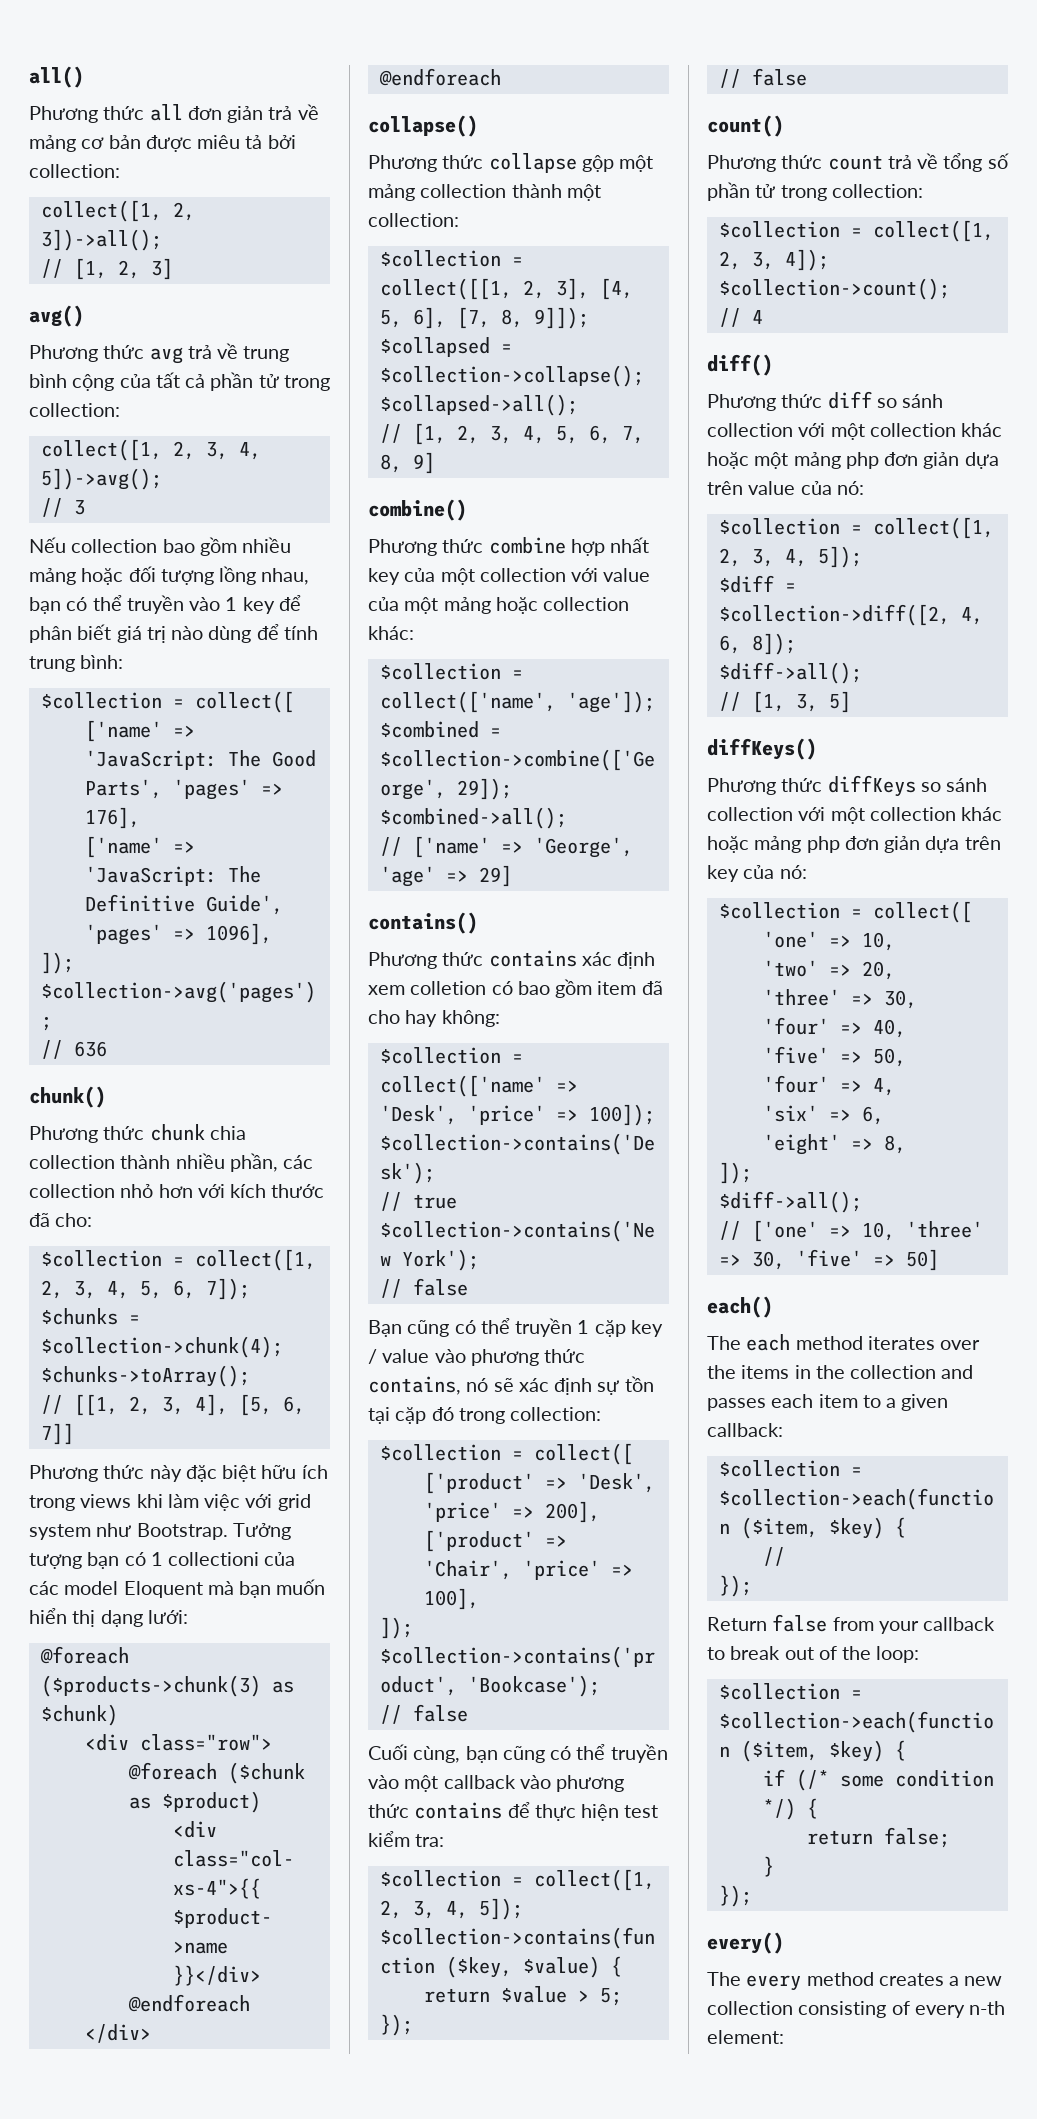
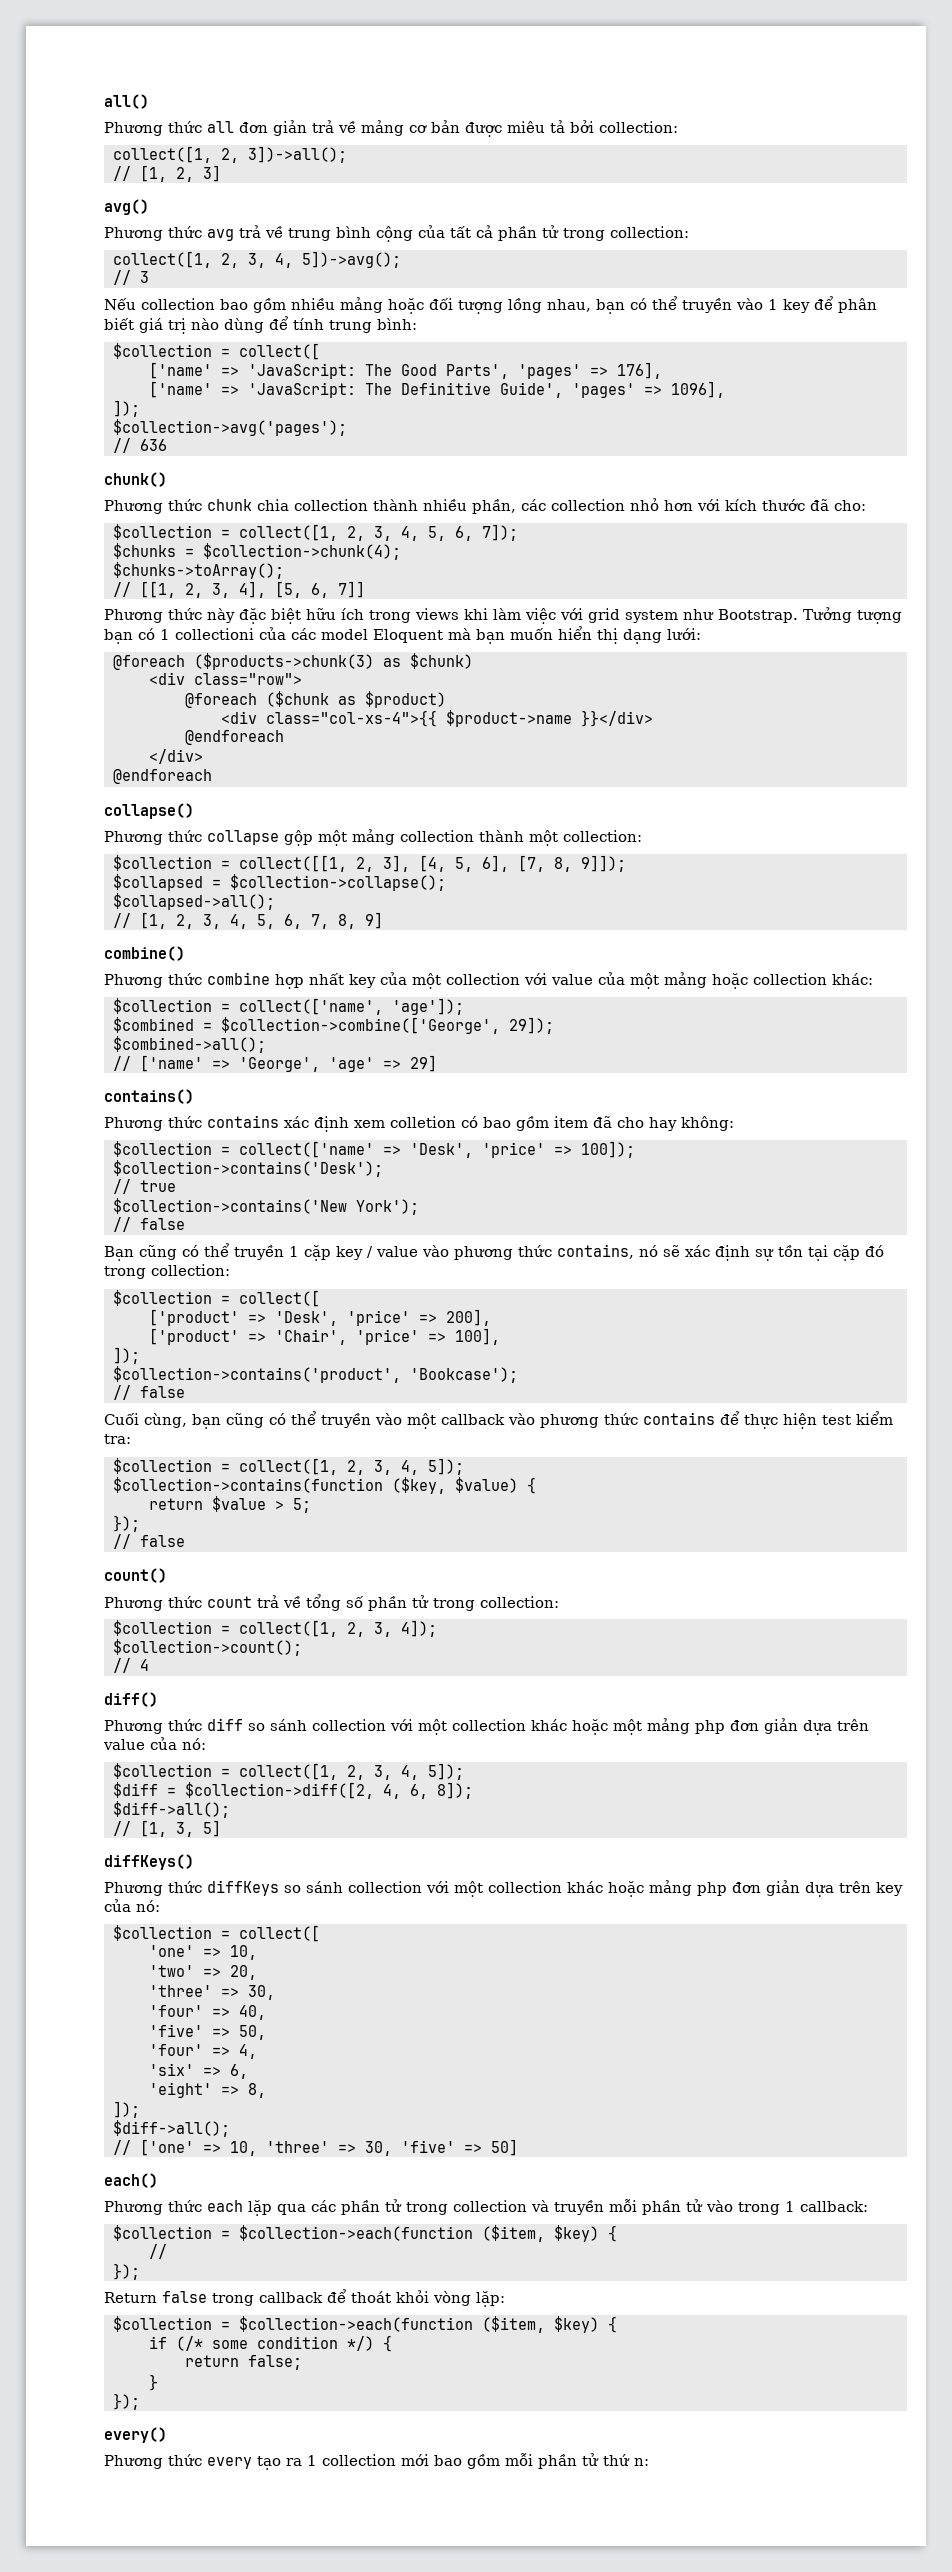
[707,1334,981,1351] [707,1365,974,1379] [707,1394,949,1411] The each method iterates over the items in the collection and passes each item to a given -> [104,2199,795,2216] Phương thức each lặp qua các phần tử trong collection và truyền mỗi phần tử vào trong 1
[832,1617,996,1634] [707,1646,920,1663] from your callback to break out of the loop: -> [212,2289,505,2307] trong callback để thoát khỏi vòng lặp:
[707,1972,1003,1991] [707,2001,1006,2018] [707,2030,784,2044] The every method creates a new collection consisting of every n-th element: -> [104,2453,649,2470] Phương thức every tạo ra 1 collection mới bao gồm mỗi phần tử thứ n:

